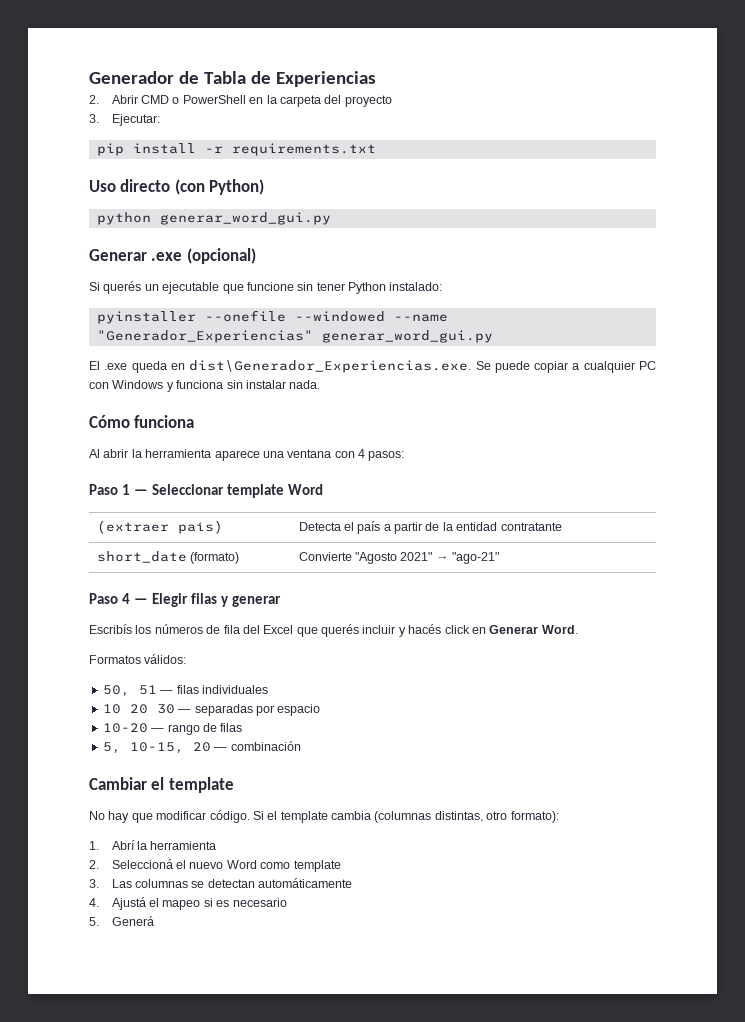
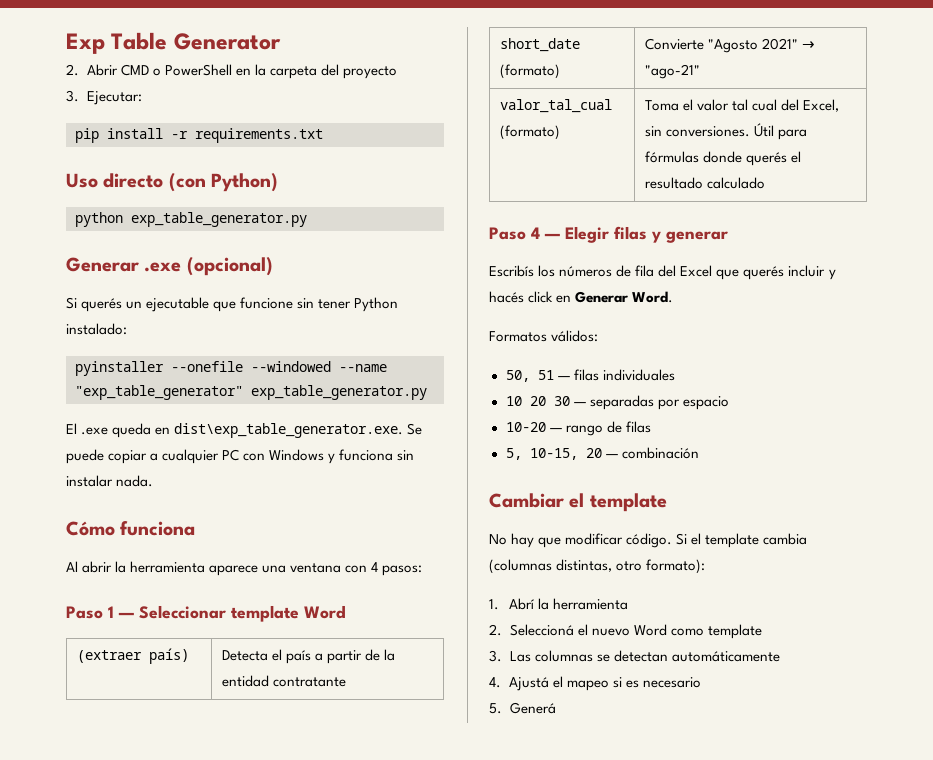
[89,71,376,87] Generador de Tabla de Experiencias -> [66,32,281,54] Exp Table Generator
[159,212,331,225] generar_word_gui.py -> [131,212,307,227] exp_table_generator.py
[96,330,493,343] "Generador_Experiencias" generar_word_gui.py -> [75,385,427,400] "exp_table_generator" exp_table_generator.py
[189,360,472,373] dist\Generador_Experiencias.exe. -> [174,423,404,438] dist\exp_table_generator.exe.
(500, 558) none -> [499,99,612,113] [499,125,560,140] [644,99,840,112] [644,123,808,140] [644,151,802,166] [644,177,766,189] // valor_tal_cual (formato) | Toma el valor tal cual del Excel, sin conversiones. Útil para fórmulas donde querés el resultado calculado

